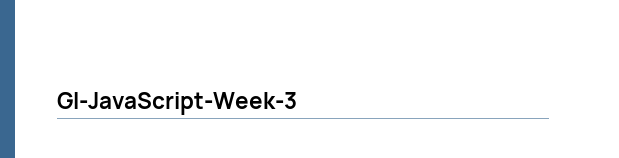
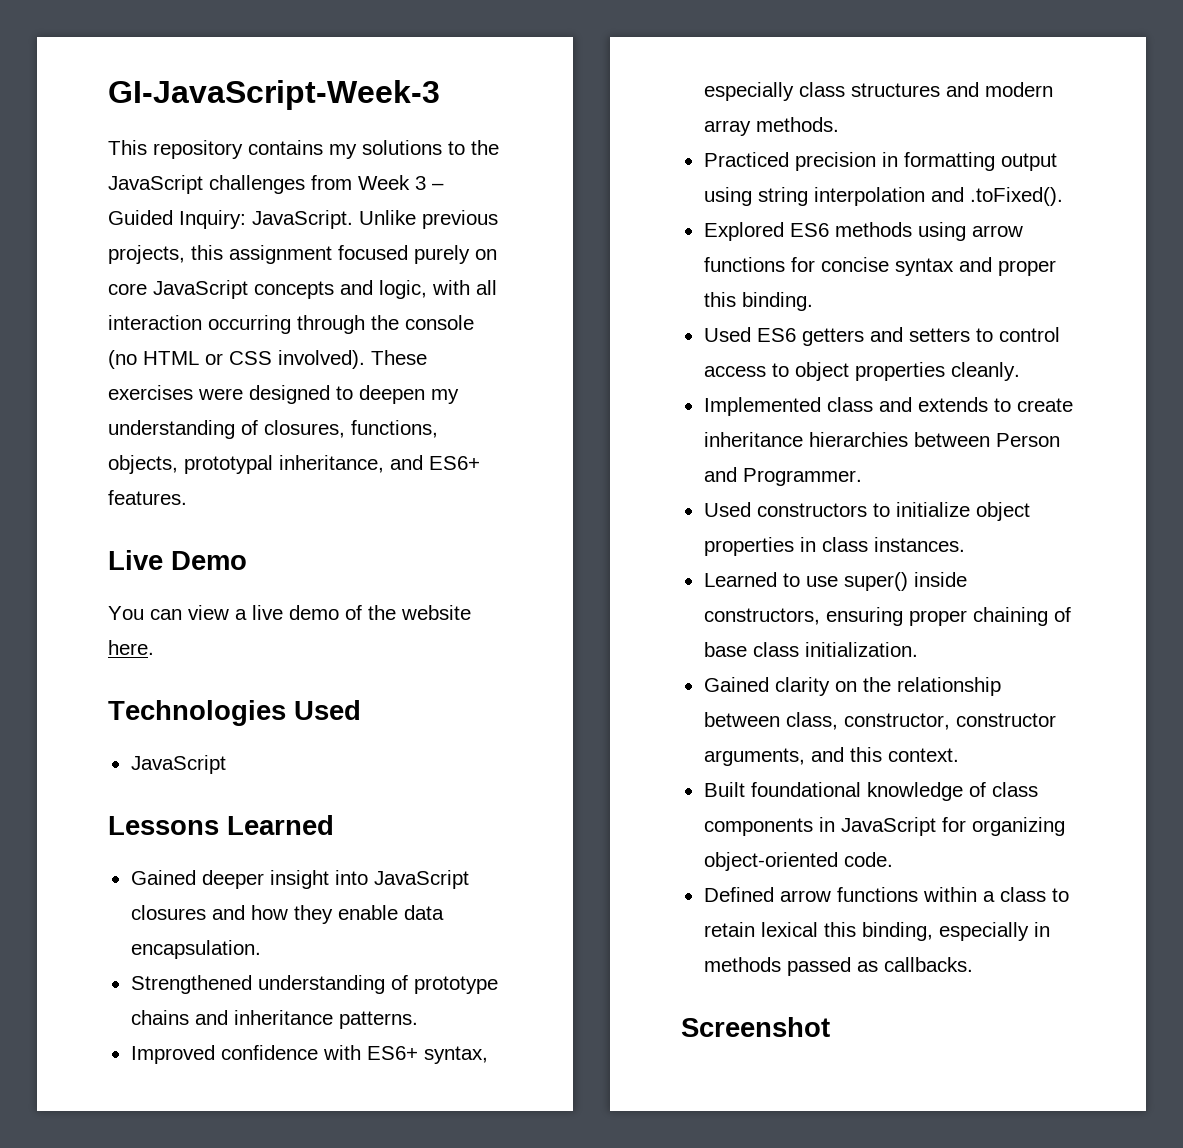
(297, 103) none -> [108,140,499,159] [108,175,444,194] [108,210,498,229] [108,245,497,264] [108,280,497,299] [108,315,474,334] [108,350,427,369] [108,385,459,404] [108,420,438,439] [108,455,480,474] [108,490,187,505] [108,550,247,570] [108,605,471,620] [108,640,154,655] [108,700,361,726] [130,755,226,774] [108,815,334,835] [130,870,469,889] [130,905,444,924] [130,940,261,959] [130,975,498,994] [130,1010,418,1029] [130,1045,488,1064] [703,82,1053,101] [703,117,839,136] [703,152,1057,171] [703,187,1063,206] [703,222,1023,241] [703,257,1056,276] [703,292,813,311] [703,327,1060,346] [703,362,1020,381] [703,397,1073,416] [703,432,1060,447] [703,467,862,486] [703,502,1030,521] [703,537,965,556] [703,572,967,591] [703,607,1071,626] [703,642,918,657] [703,677,1001,696] [703,712,1056,730] [703,747,959,766] [703,782,1038,801] [703,817,1065,836] [703,852,893,871] [703,887,1069,902] [703,922,1050,941] [703,957,973,976] [681,1017,830,1037] // This repository contains my solutions to the JavaScript challenges from Week 3 – Guided Inquiry: JavaScript. Unlike previous projects, this assignment focused purely on core JavaScript concepts and logic, with all interaction occurring through the console (no HTML or CSS involved). These exercises were designed to deepen my understanding of closures, functions, objects, prototypal inheritance, and ES6+ features. // Live Demo // You can view a live demo of the website here. // Technologies Used // JavaScript // Lessons Learned // Gained deeper insight into JavaScript closures and how they enable data encapsulation. // Strengthened understanding of prototype chains and inheritance patterns. // Improved confidence with ES6+ syntax, especially class structures and modern array methods. // Practiced precision in formatting output using string interpolation and .toFixed(). // Explored ES6 methods using arrow functions for concise syntax and proper this binding. // Used ES6 getters and setters to control access to object properties cleanly. // Implemented class and extends to create inheritance hierarchies between Person and Programmer. // Used constructors to initialize object properties in class instances. // Learned to use super() inside constructors, ensuring proper chaining of base class initialization. // Gained clarity on the relationship between class, constructor, constructor arguments, and this context. // Built foundational knowledge of class components in JavaScript for organizing object-oriented code. // Defined arrow functions within a class to retain lexical this binding, especially in methods passed as callbacks. // Screenshot

